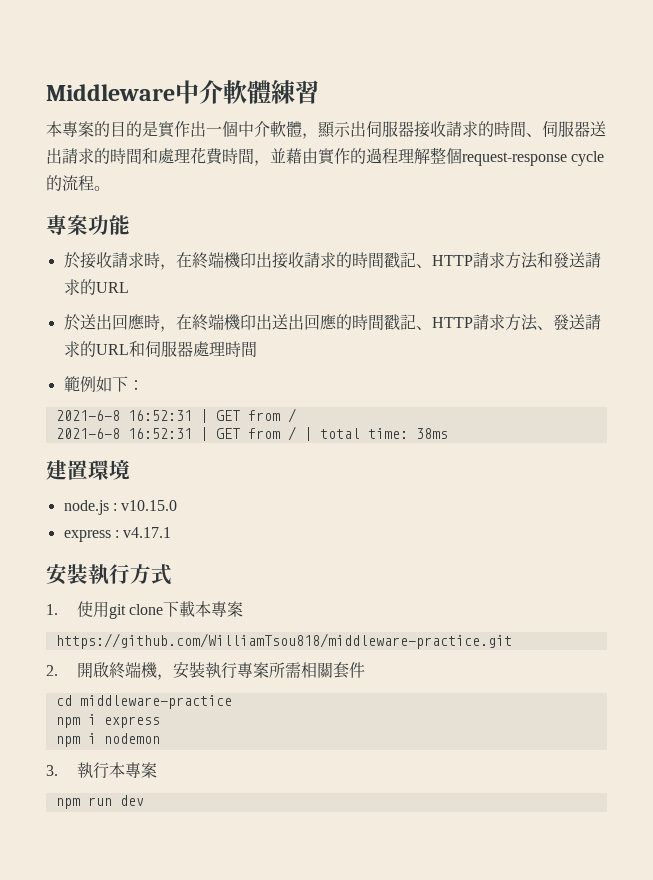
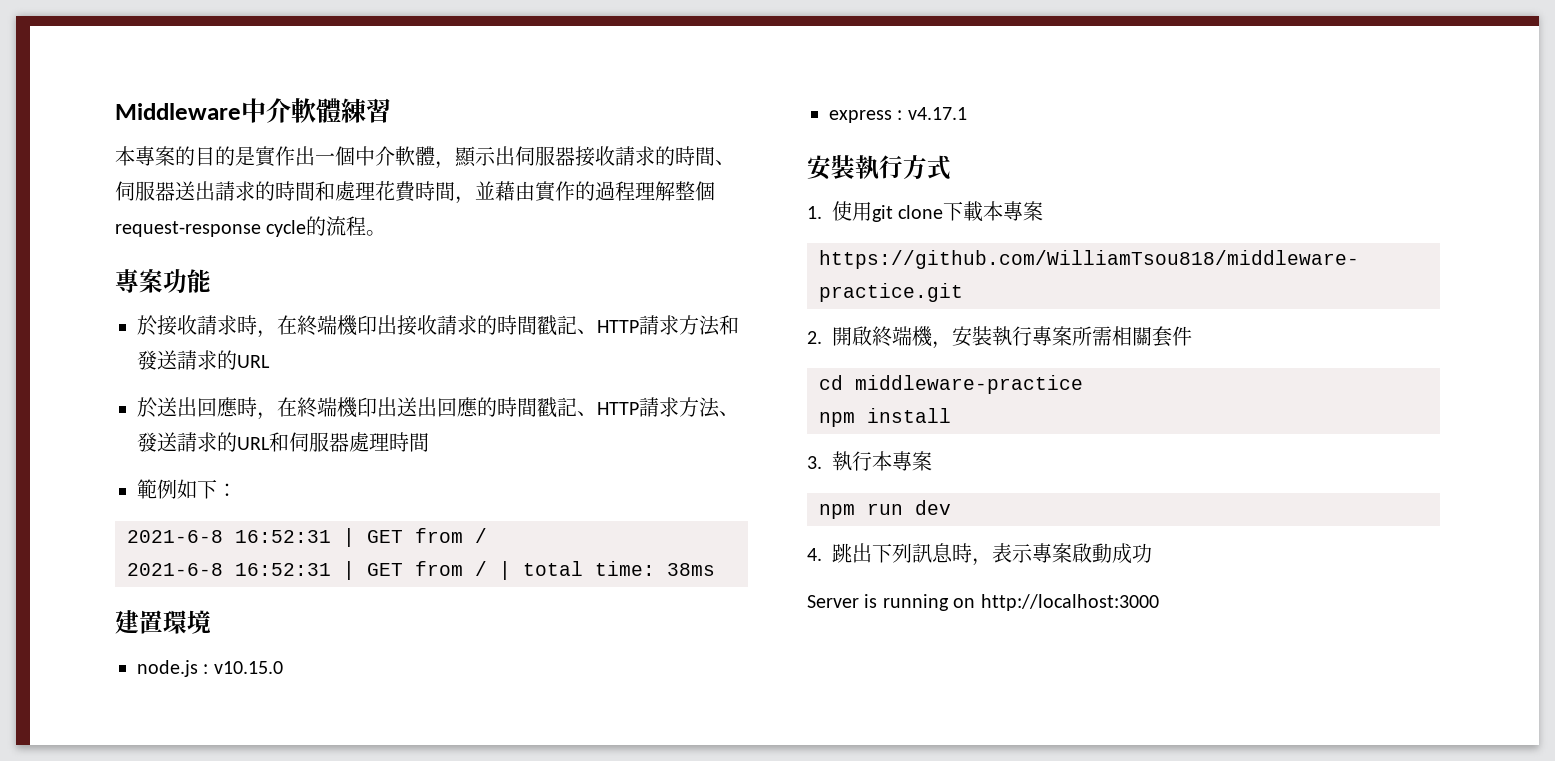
[87,714,160,728] [55,733,160,747] i express // npm i nodemon -> [867,408,951,423] install
(144, 800) none -> [807,543,1152,566] [807,594,1159,611] // 4.跳出下列訊息時，表示專案啟動成功 // Server is running on http://localhost:3000

